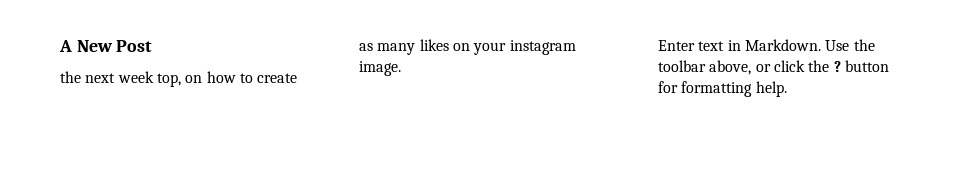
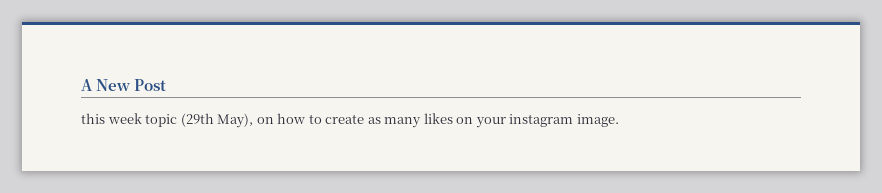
[60,71,181,87] the next week top, -> [81,113,254,128] this week topic (29th May),
[658,39,875,51] [658,60,889,75] [658,81,787,97] // Enter text in Markdown. Use the toolbar above, or click the ? button for formatting help. -> (619, 120) none

